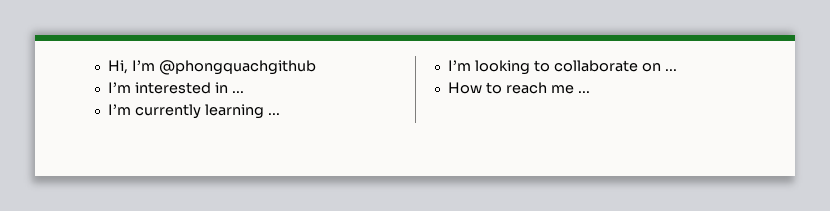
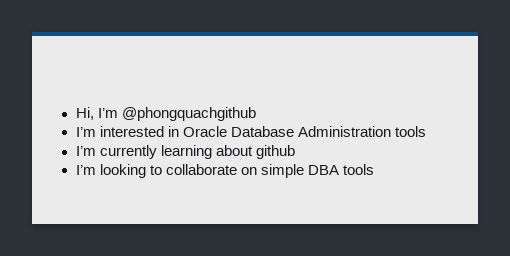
[231,91,244,93] ... -> [182,126,426,137] Oracle Database Administration tools
[267,113,280,115] ... -> [215,145,295,159] about github
[664,69,677,71] [447,82,590,94] ... // How to reach me ... -> [260,164,374,178] simple DBA tools

